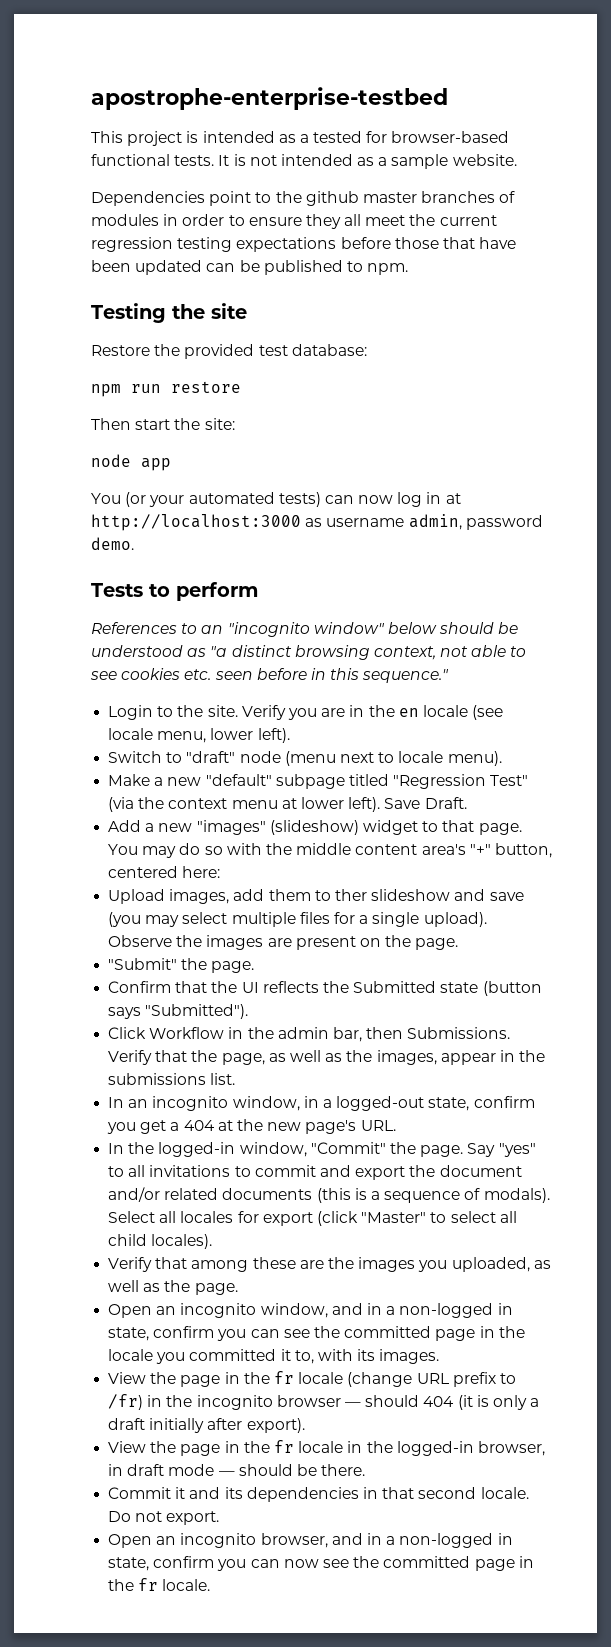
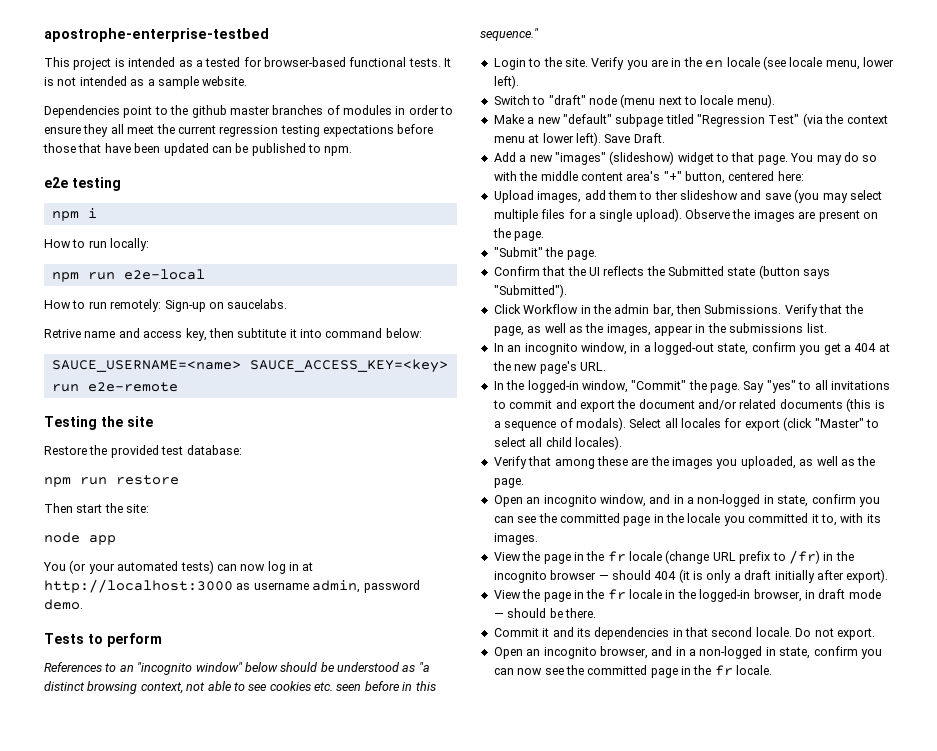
(409, 269) none -> [44,177,121,191] [51,208,97,221] [44,238,150,251] [51,269,205,282] [44,299,288,312] [44,328,422,341] [51,359,448,373] [51,382,178,392] // e2e testing // npm i // How to run locally: // npm run e2e-local // How to run remotely: Sign-up on saucelabs. // Retrive name and access key, then subtitute it into command below: // SAUCE_USERNAME=<name> SAUCE_ACCESS_KEY=<key> run e2e-remote

